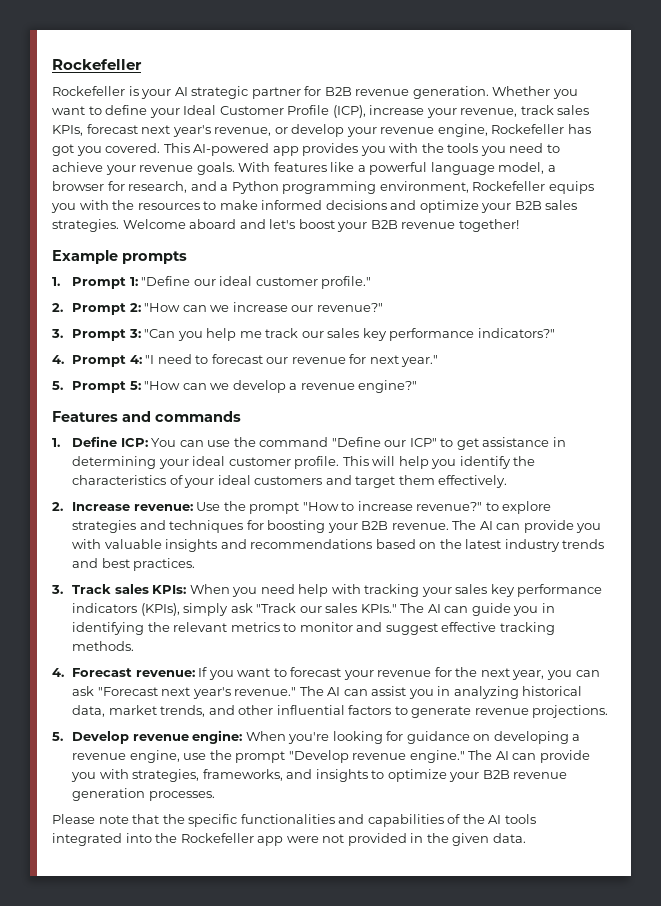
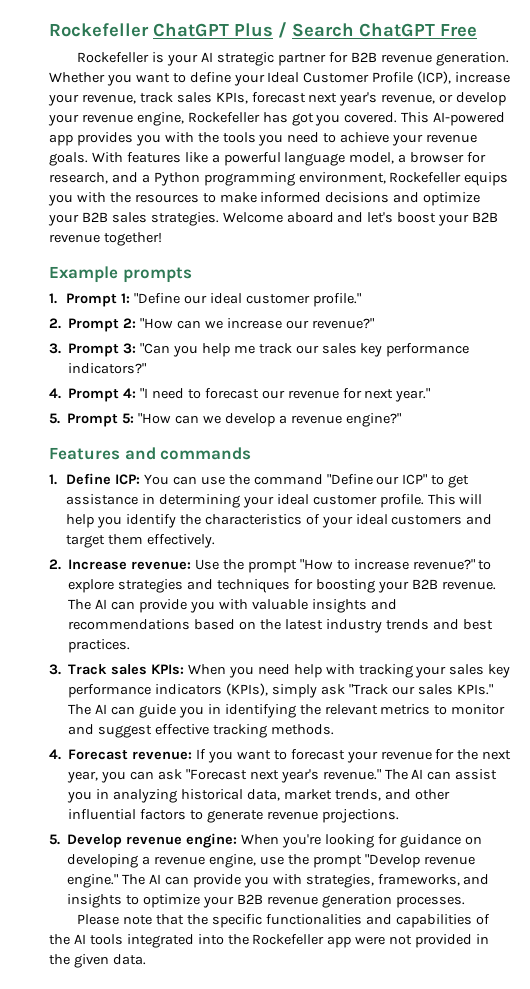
[52,59,142,70] Rockefeller -> [49,22,477,38] Rockefeller ChatGPT Plus / Search ChatGPT Free

